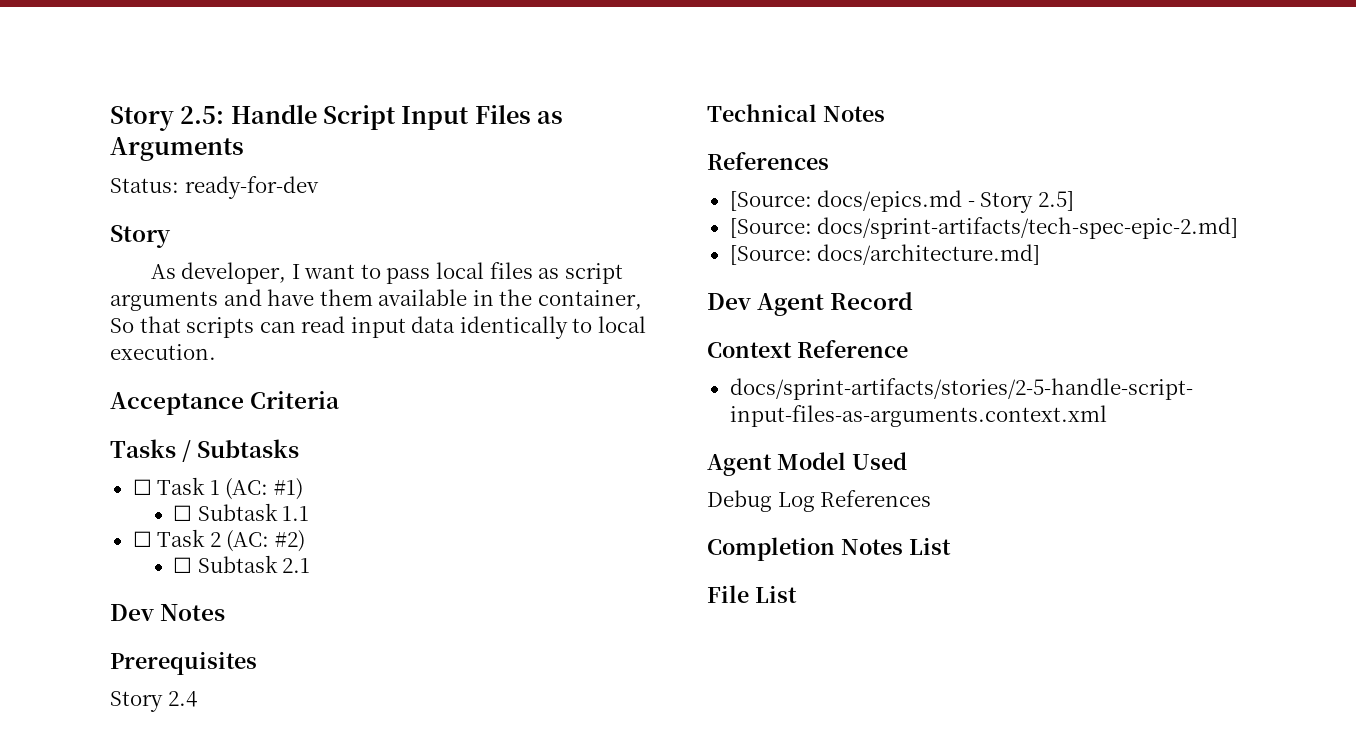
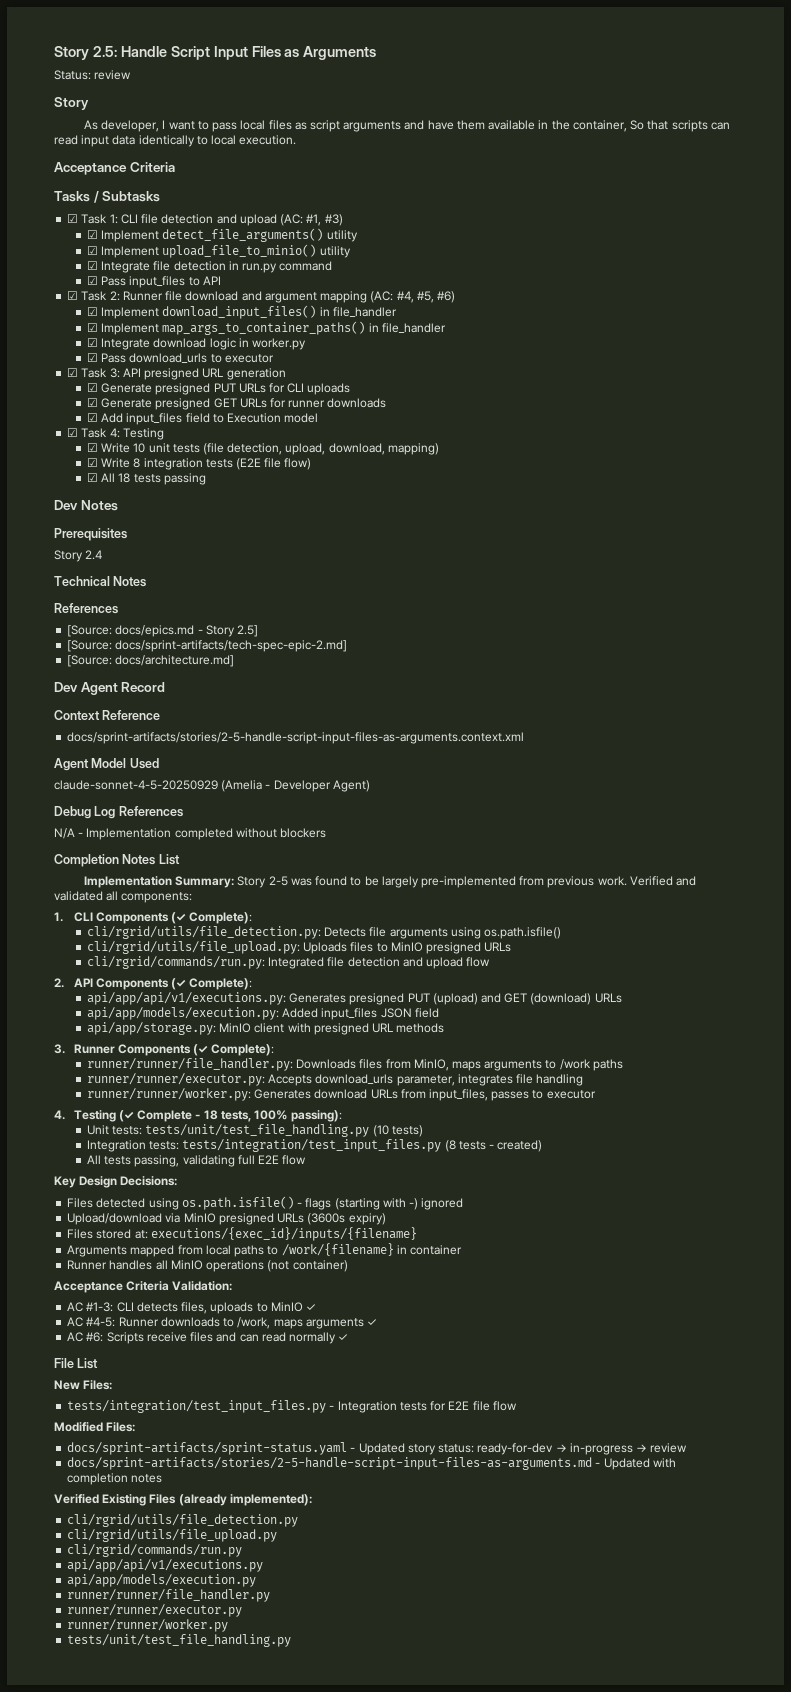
[184,176,319,199] ready-for-dev -> [94,70,132,80] review
[132,477,303,500] [173,503,310,521] [132,529,305,552] [173,555,311,573] ☐ Task 1 (AC: #1) // ☐ Subtask 1.1 // ☐ Task 2 (AC: #2) // ☐ Subtask 2.1 -> [67,214,343,226] [86,228,358,242] [86,244,351,258] [86,261,333,273] [86,276,221,288] [67,291,456,303] [86,305,397,319] [86,321,446,335] [86,338,306,350] [86,353,274,363] [67,368,286,380] [86,383,351,395] [86,398,387,410] [86,413,319,425] [67,428,164,440] [86,443,439,455] [86,458,312,470] [86,473,206,485] ☑ Task 1: CLI file detection and upload (AC: #1, #3) // ☑ Implement detect_file_arguments() utility // ☑ Implement upload_file_to_minio() utility // ☑ Integrate file detection in run.py command // ☑ Pass input_files to API // ☑ Task 2: Runner file download and argument mapping (AC: #4, #5, #6) // ☑ Implement download_input_files() in file_handler // ☑ Implement map_args_to_container_paths() in file_handler // ☑ Integrate download logic in worker.py // ☑ Pass download_urls to executor // ☑ Task 3: API presigned URL generation // ☑ Generate presigned PUT URLs for CLI uploads // ☑ Generate presigned GET URLs for runner downloads // ☑ Add input_files field to Execution model // ☑ Task 4: Testing // ☑ Write 10 unit tests (file detection, upload, download, mapping) // ☑ Write 8 integration tests (E2E file flow) // ☑ All 18 tests passing
[707,490,932,512] [707,537,951,561] [707,585,797,603] Debug Log References // Completion Notes List // File List -> [54,780,370,792] [54,806,183,819] [54,828,327,840] [54,854,180,867] [83,876,697,888] [54,891,193,903] [54,912,253,924] [86,926,561,939] [86,941,512,954] [86,956,491,969] [54,978,253,990] [86,992,622,1005] [86,1007,439,1020] [86,1022,445,1035] [54,1044,275,1056] [86,1058,623,1071] [86,1073,584,1086] [86,1088,596,1101] [54,1110,343,1122] [86,1124,423,1137] [86,1139,543,1152] [86,1155,307,1167] [54,1176,178,1188] [67,1196,464,1210] [67,1213,386,1225] [67,1227,417,1241] [67,1243,463,1257] [67,1260,348,1272] [54,1281,233,1293] [67,1302,317,1314] [67,1317,378,1329] [67,1332,349,1344] [54,1358,99,1369] [54,1380,113,1390] [67,1400,517,1413] [54,1422,136,1432] [67,1442,688,1455] [67,1457,676,1470] [67,1473,163,1485] [54,1494,312,1506] [67,1514,299,1527] [67,1529,278,1542] [67,1544,243,1557] [67,1559,264,1572] [67,1574,257,1587] [67,1589,271,1602] [67,1604,243,1617] [67,1619,229,1632] [67,1634,292,1647] claude-sonnet-4-5-20250929 (Amelia - Developer Agent) // Debug Log References // N/A - Implementation completed without blockers // Completion Notes List // Implementation Summary: Story 2-5 was found to be largely pre-implemented from previous work. Verified and validated all components: // 1. CLI Components (✓ Complete): // cli/rgrid/utils/file_detection.py: Detects file arguments using os.path.isfile() // cli/rgrid/utils/file_upload.py: Uploads files to MinIO presigned URLs // cli/rgrid/commands/run.py: Integrated file detection and upload flow // 2. API Components (✓ Complete): // api/app/api/v1/executions.py: Generates presigned PUT (upload) and GET (download) URLs // api/app/models/execution.py: Added input_files JSON field // api/app/storage.py: MinIO client with presigned URL methods // 3. Runner Components (✓ Complete): // runner/runner/file_handler.py: Downloads files from MinIO, maps arguments to /work paths // runner/runner/executor.py: Accepts download_urls parameter, integrates file handling // runner/runner/worker.py: Generates download URLs from input_files, passes to executor // 4. Testing (✓ Complete - 18 tests, 100% passing): // Unit tests: tests/unit/test_file_handling.py (10 tests) // Integration tests: tests/integration/test_input_files.py (8 tests - created) // All tests passing, validating full E2E flow // Key Design Decisions: // Files detected using os.path.isfile() - flags (starting with -) ignored // Upload/download via MinIO presigned URLs (3600s expiry) // Files stored at: executions/{exec_id}/inputs/{filename} // Arguments mapped from local paths to /work/{filename} in container // Runner handles all MinIO operations (not container) // Acceptance Criteria Validation: // AC #1-3: CLI detects files, uploads to MinIO ✓ // AC #4-5: Runner downloads to /work, maps arguments ✓ // AC #6: Scripts receive files and can read normally ✓ // File List // New Files: // tests/integration/test_input_files.py - Integration tests for E2E file flow // Modified Files: // docs/sprint-artifacts/sprint-status.yaml - Updated story status: ready-for-dev → in-progress → review // docs/sprint-artifacts/stories/2-5-handle-script-input-files-as-arguments.md - Updated with completion notes // Verified Existing Files (already implemented): // cli/rgrid/utils/file_detection.py // cli/rgrid/utils/file_upload.py // cli/rgrid/commands/run.py // api/app/api/v1/executions.py // api/app/models/execution.py // runner/runner/file_handler.py // runner/runner/executor.py // runner/runner/worker.py // tests/unit/test_file_handling.py

